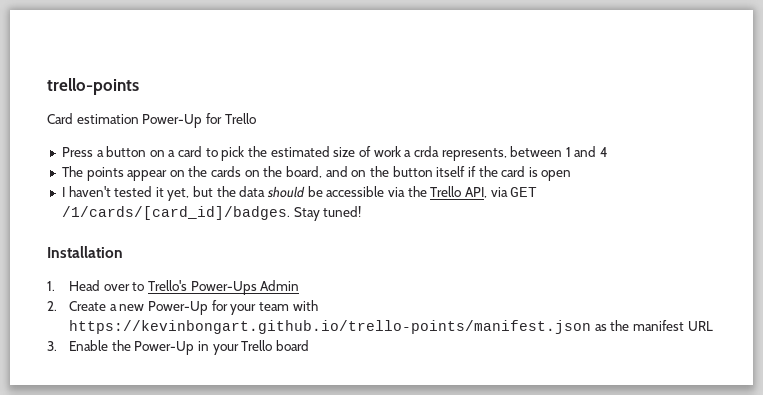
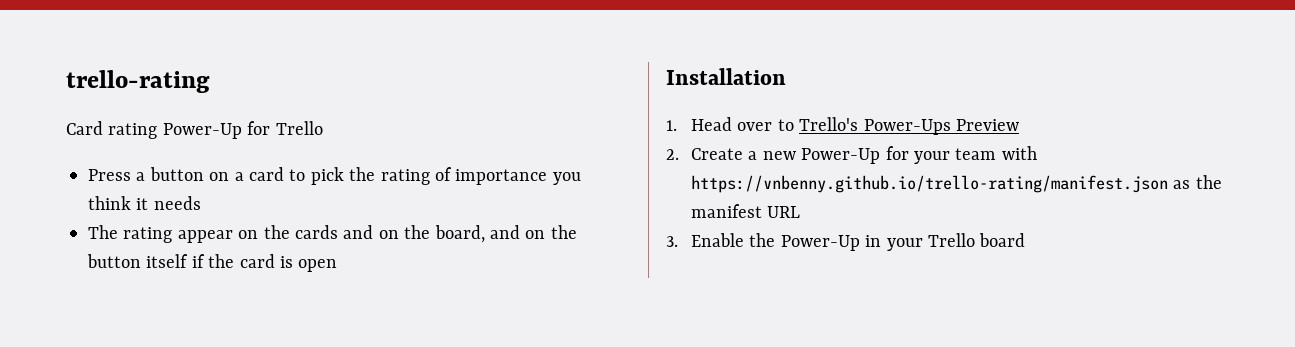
[47,78,139,95] trello-points -> [66,70,210,93] trello-rating
[76,114,139,124] estimation -> [108,123,158,139] rating
[270,146,609,161] estimated size of work a crda represents, between 1 and 4 -> [380,167,581,185] [88,196,201,210] rating of importance you think it needs
[86,167,124,181] points -> [123,227,173,243] rating
(242, 171) none -> [343,225,374,239] and
[61,186,538,201] [61,206,362,221] // I haven't tested it yet, but the data should be accessible via the Trello API, via GET /1/cards/[card_id]/badges. Stay tuned! -> (338, 265) none
[260,280,300,291] Admin -> [955,119,1019,131] Preview
[69,320,592,334] https://kevinbongart.github.io/trello-points/manifest.json -> [690,175,1168,193] https://vnbenny.github.io/trello-rating/manifest.json

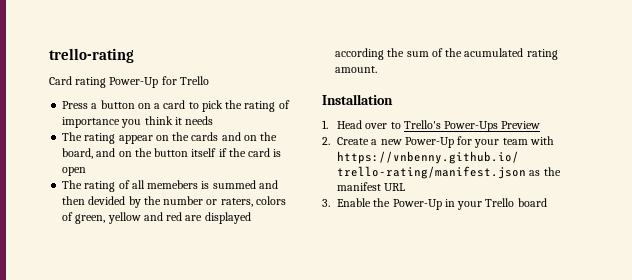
(338, 265) none -> [62,180,278,192] [62,196,286,208] [62,212,251,224] [335,48,558,60] [335,66,378,73] // The rating of all memebers is summed and then devided by the number or raters, colors of green, yellow and red are displayed according the sum of the acumulated rating amount.

